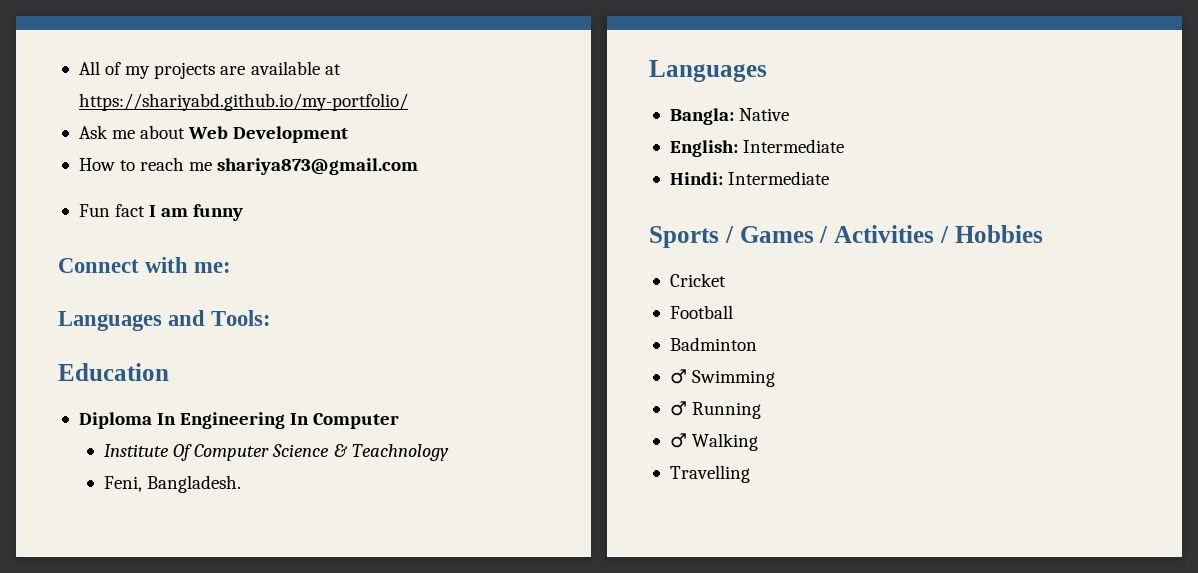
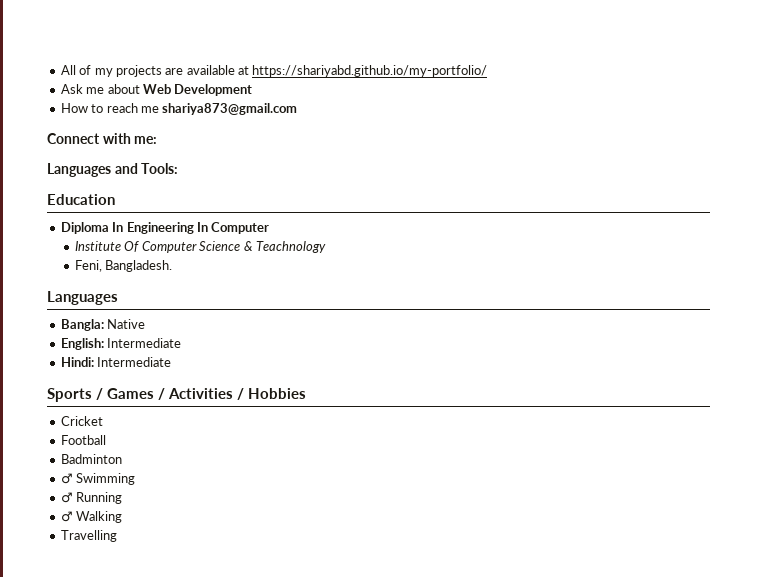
[78,204,244,221] // Fun fact I am funny -> (298, 109) none

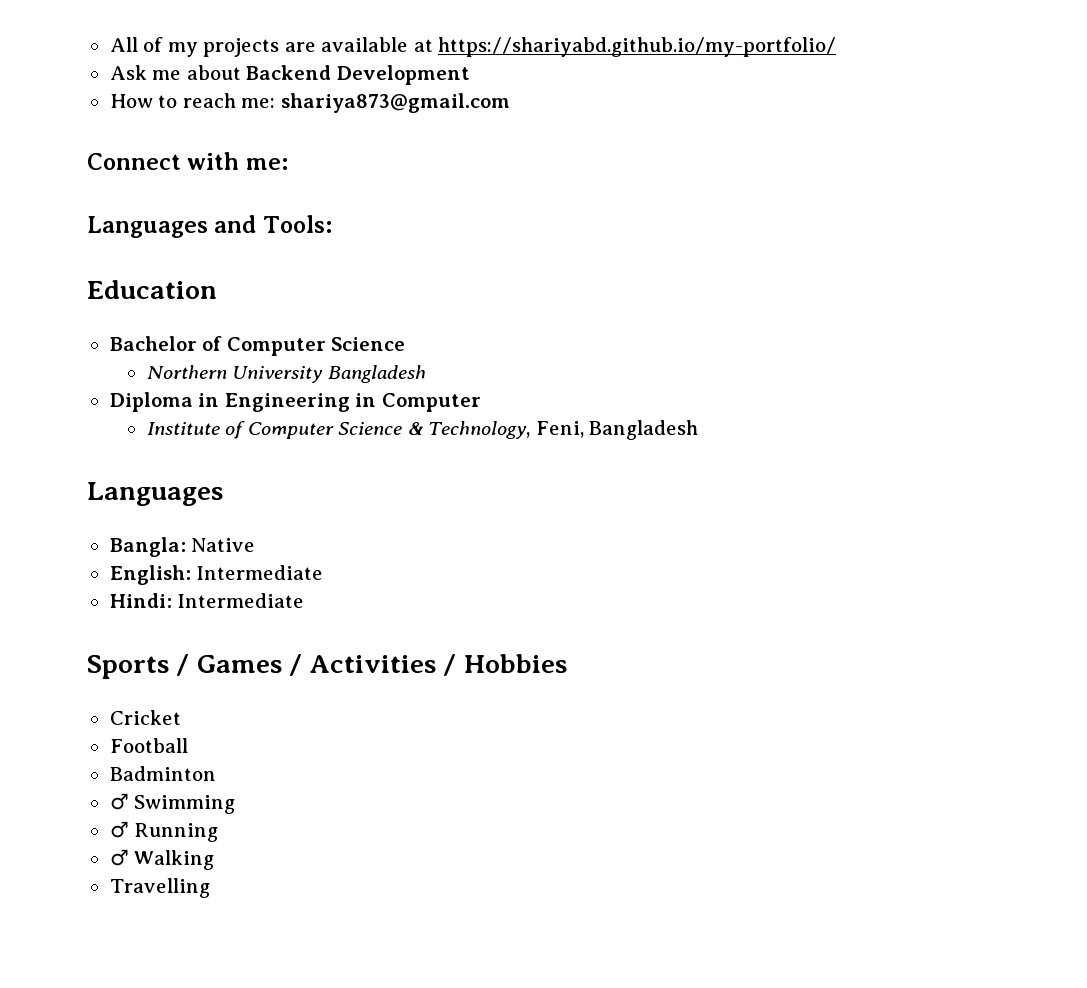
[142,84,171,94] Web -> [246,65,332,80] Backend
[140,106,159,113] me -> [241,98,276,108] me:
[60,222,208,234] Diploma In Engineering In -> [109,336,406,356] [146,365,426,383] [109,392,377,412] Bachelor of Computer Science // Northern University Bangladesh // Diploma in Engineering in
[124,241,140,252] Of -> [225,421,246,439] of
[255,241,326,253] [75,260,173,272] Teachnology // Feni, Bangladesh. -> [428,420,699,440] Technology, Feni, Bangladesh

